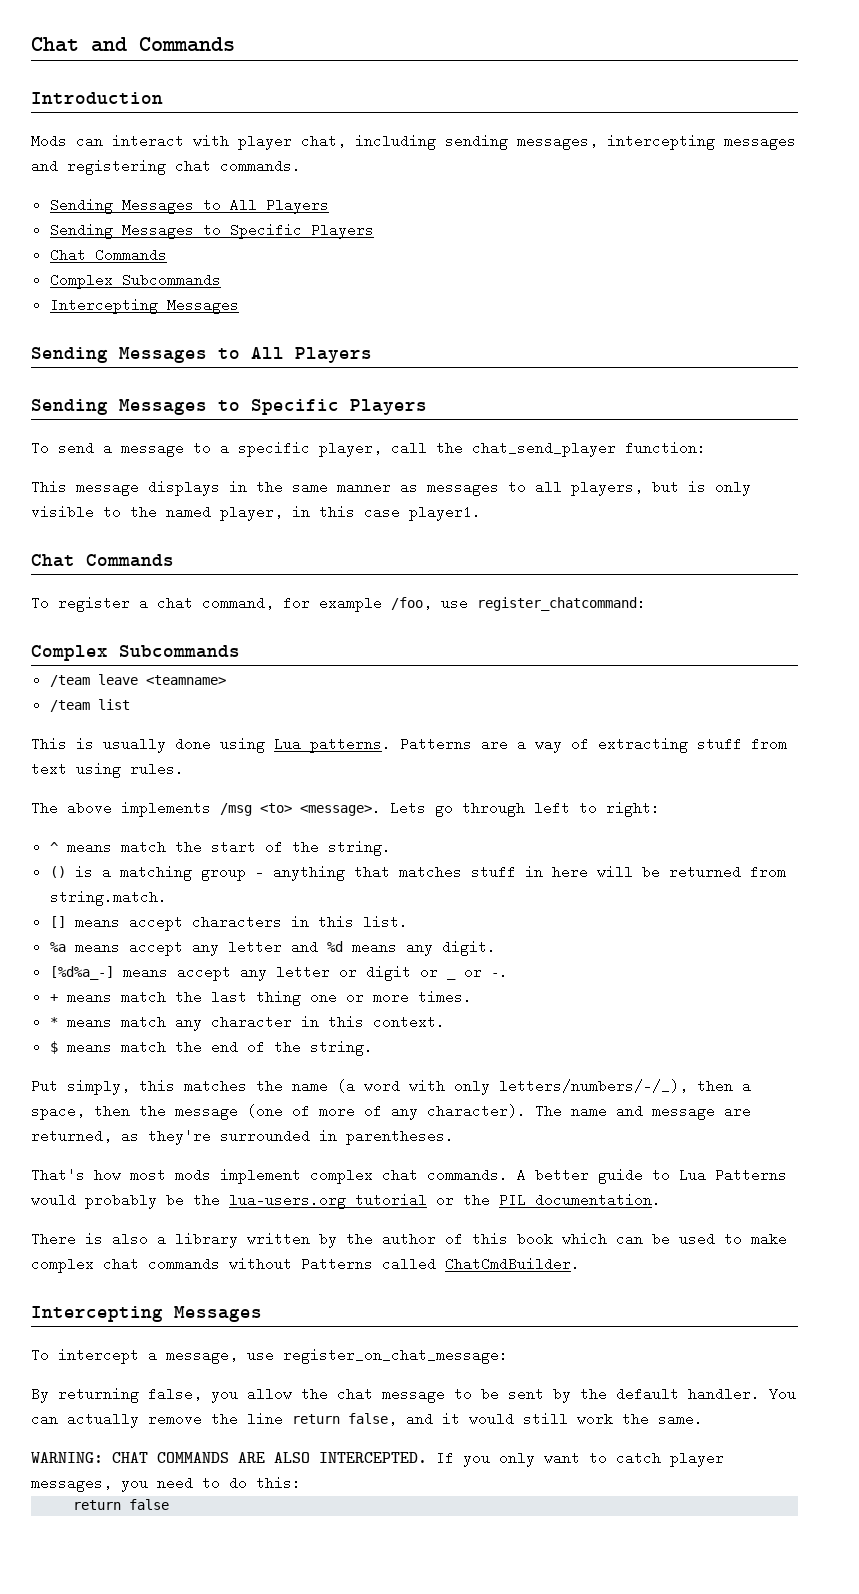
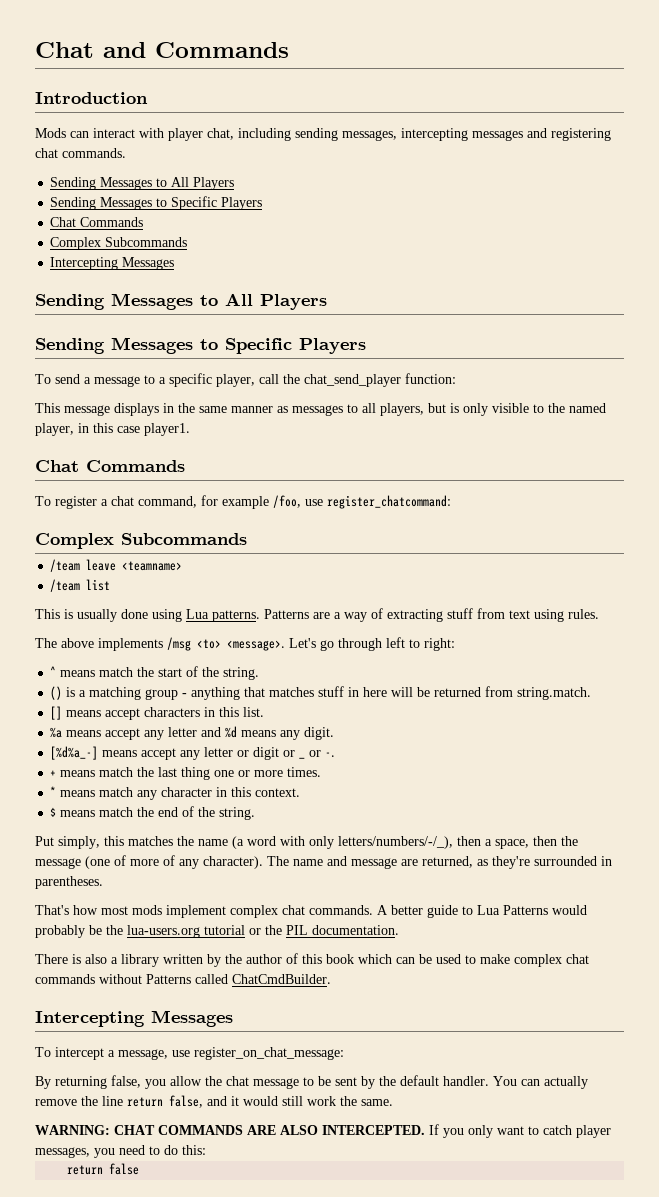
[390,801,426,815] Lets -> [289,638,316,648] Let's

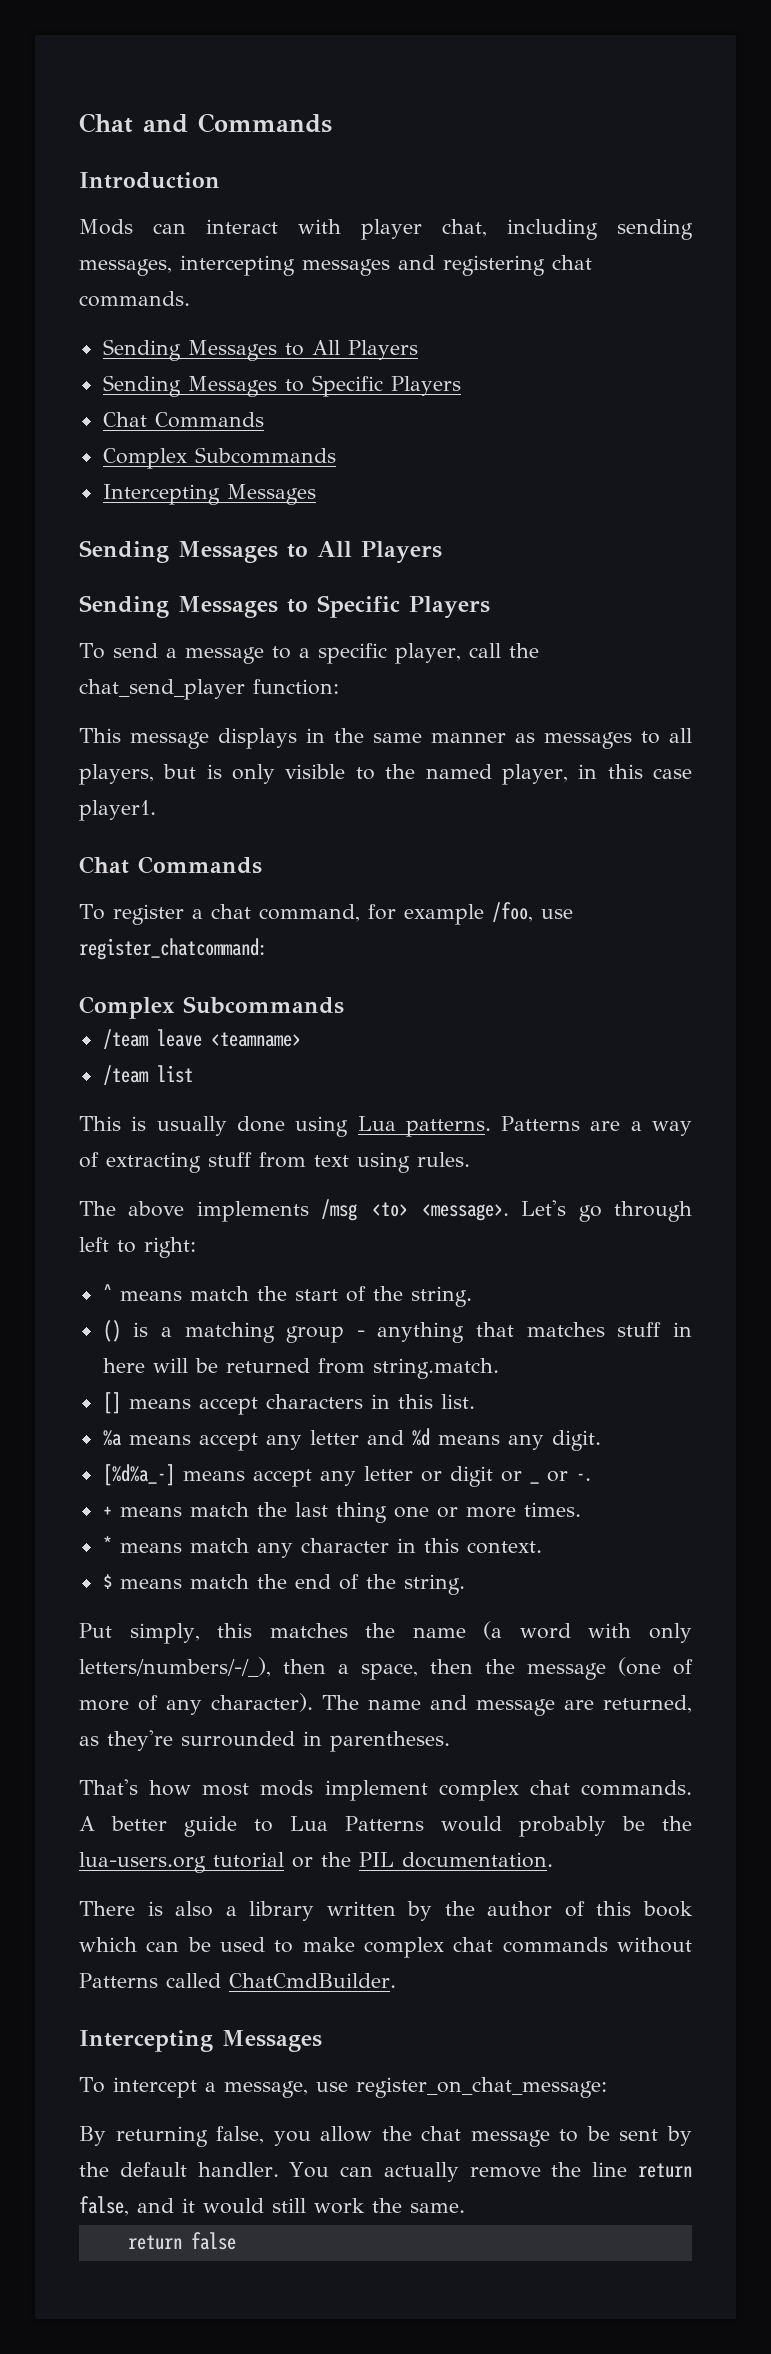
[35,1124,611,1138] [35,1145,206,1158] // WARNING: CHAT COMMANDS ARE ALSO INTERCEPTED. If you only want to catch player messages, you need to do this: -> (465, 2208) none

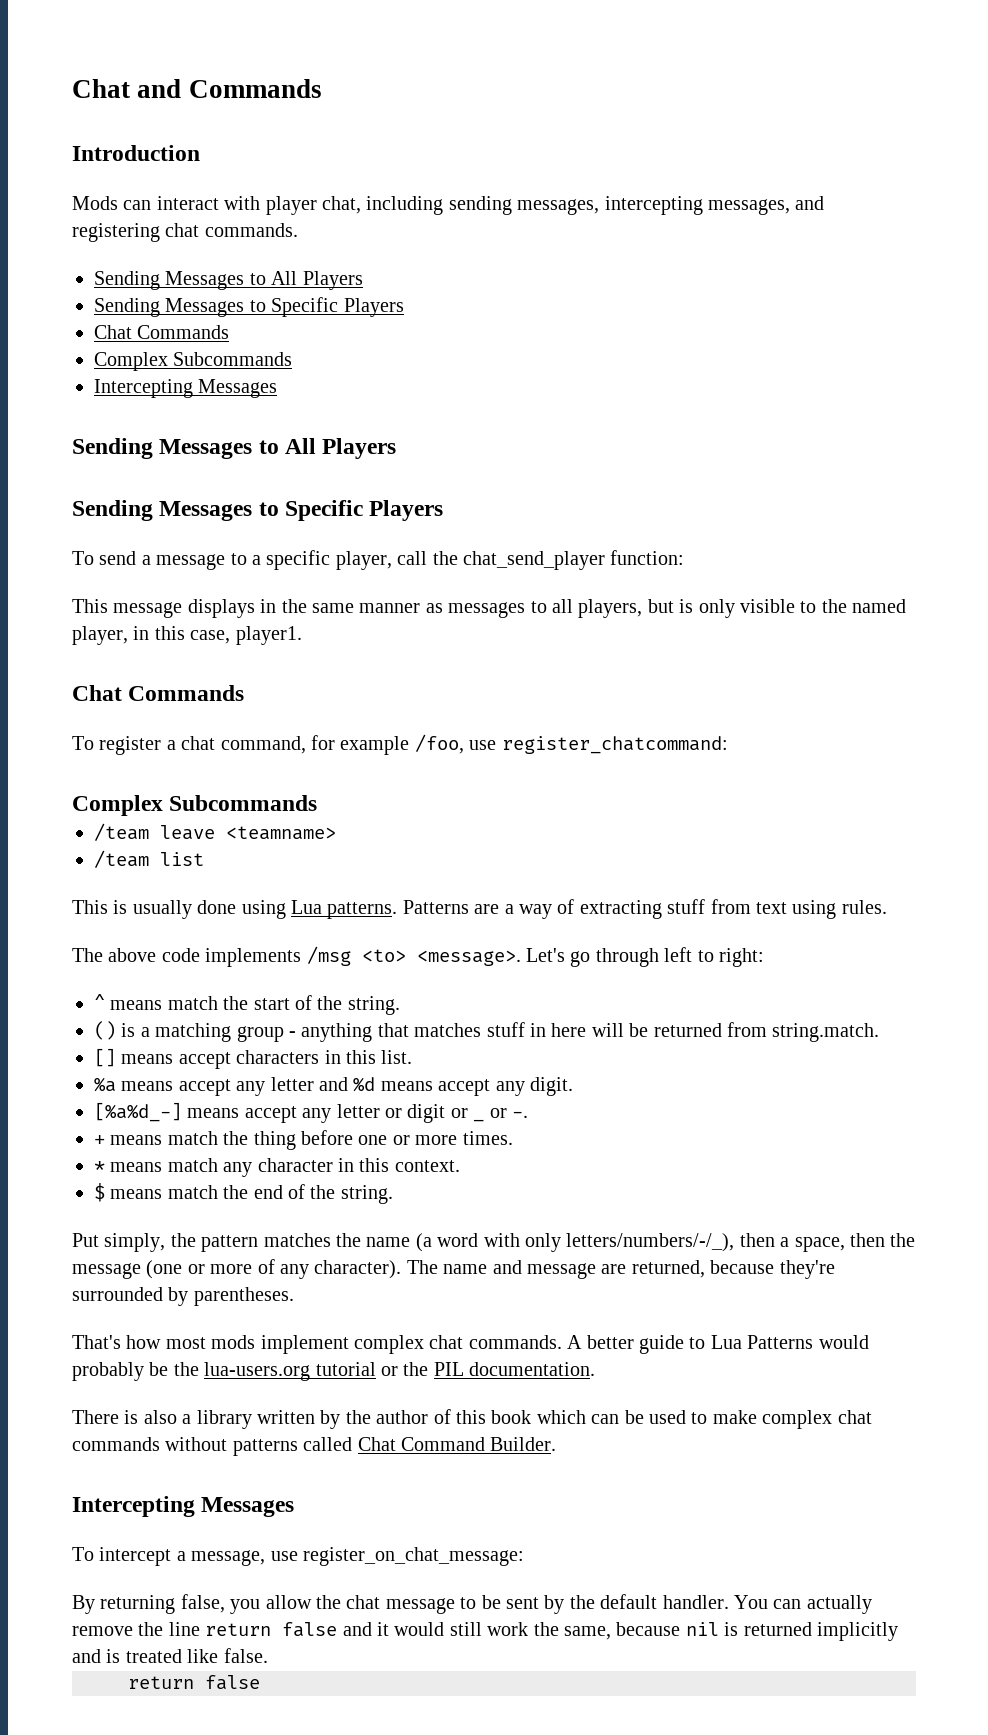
[302,259,390,276] messages -> [707,199,790,215] messages,
[653,768,692,779] case -> [190,630,231,644] case,
(185, 1209) none -> [161,948,200,962] code
(500, 1439) none -> [438,1079,491,1096] accept
[102,1464,175,1486] [%d%a_-] -> [94,1102,182,1122] [%a%d_-]
[294,1502,387,1523] last thing -> [253,1130,353,1150] thing before
[217,1623,253,1638] this -> [170,1233,259,1252] the pattern
[673,1659,693,1675] of -> [187,1264,205,1274] or
[79,1736,99,1746] as -> [710,1260,775,1274] because
[303,1731,322,1746] in -> [168,1287,189,1306] by
[79,1973,396,1988] Patterns called ChatCmdBuilder. -> [232,1437,557,1456] patterns called Chat Command Builder.
[79,2196,129,2216] false, -> [282,1622,338,1637] false
[410,2203,465,2213] same. -> [563,1622,898,1641] [72,1648,268,1663] same, because nil is returned implicitly and is treated like false.

